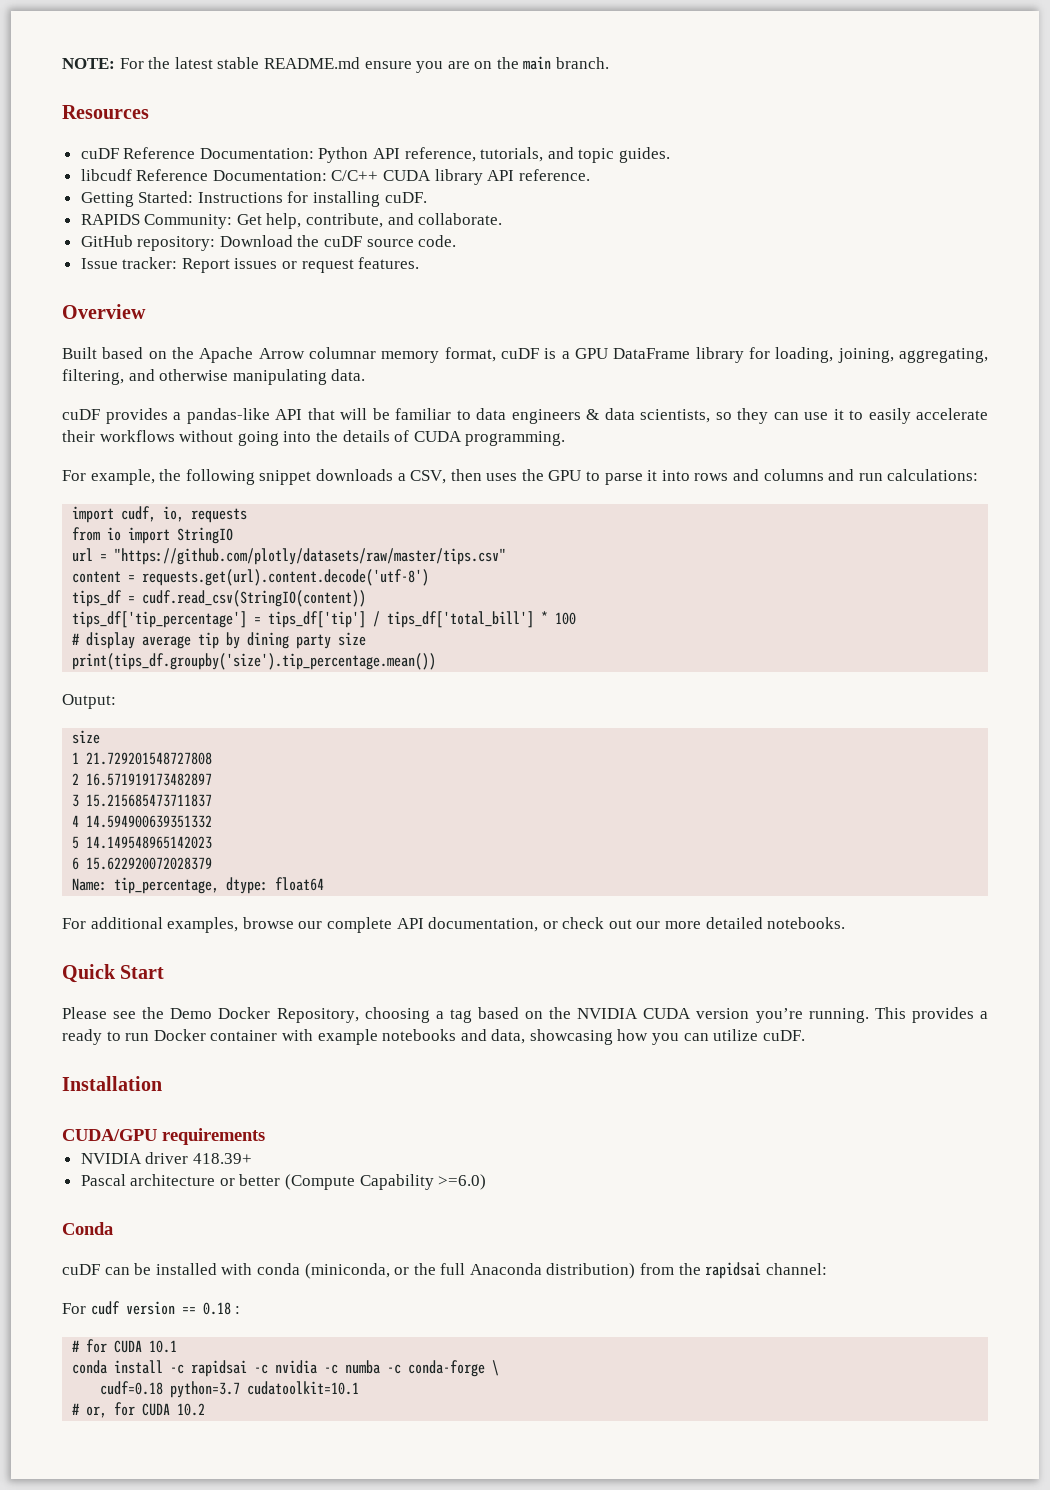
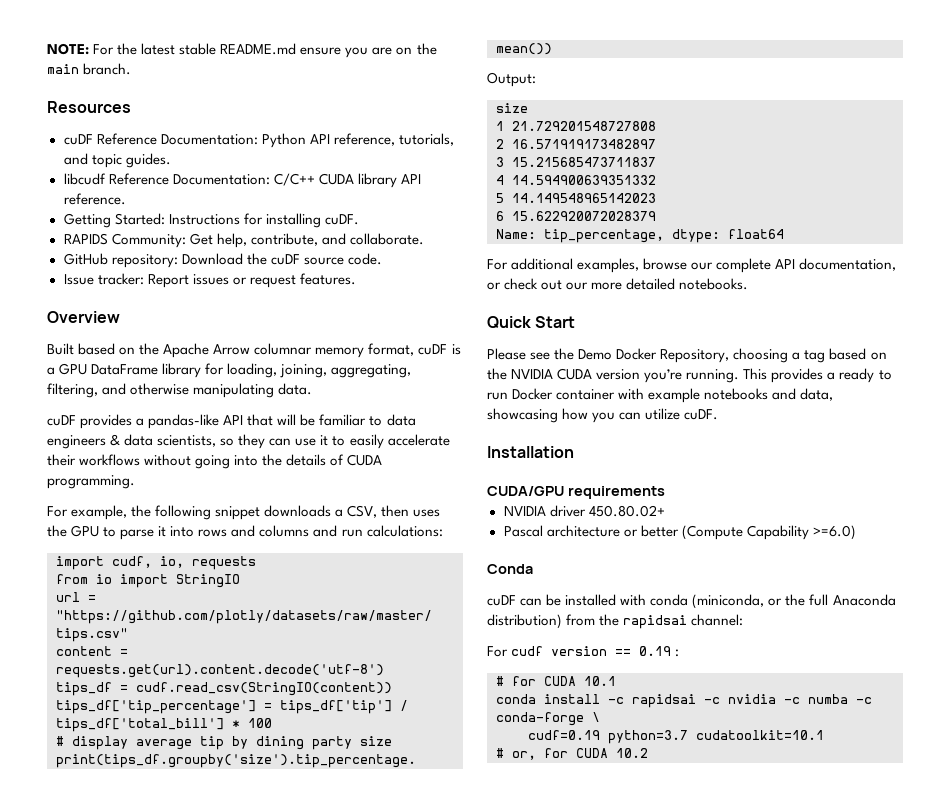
[192,1153,252,1164] 418.39+ -> [588,505,665,517] 450.80.02+
[202,1302,231,1315] 0.18 -> [639,646,672,656] 0.19
[100,1381,164,1395] cudf=0.18 -> [528,730,600,740] cudf=0.19

